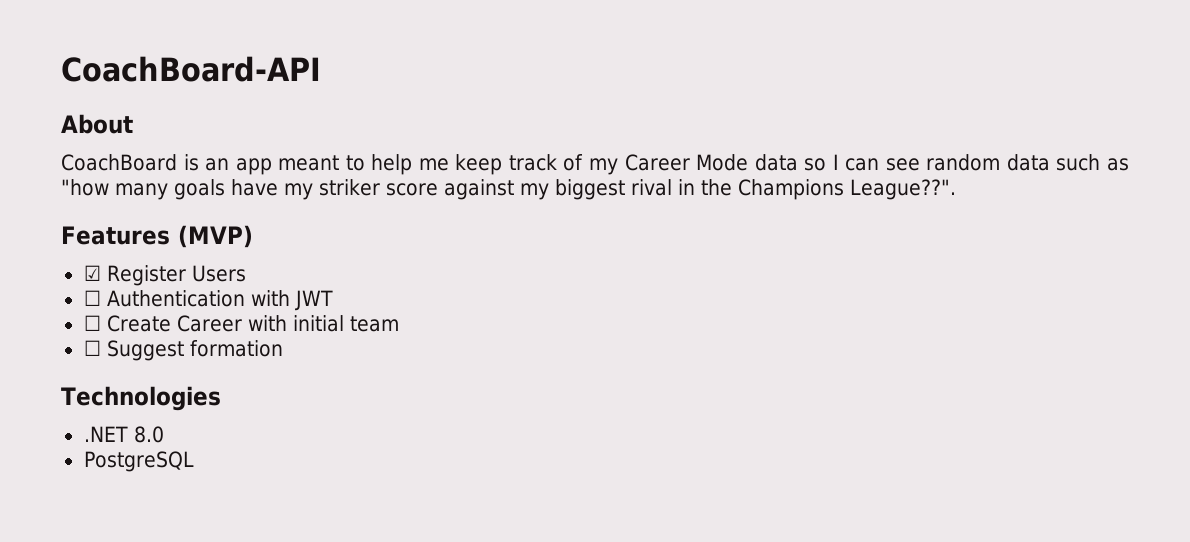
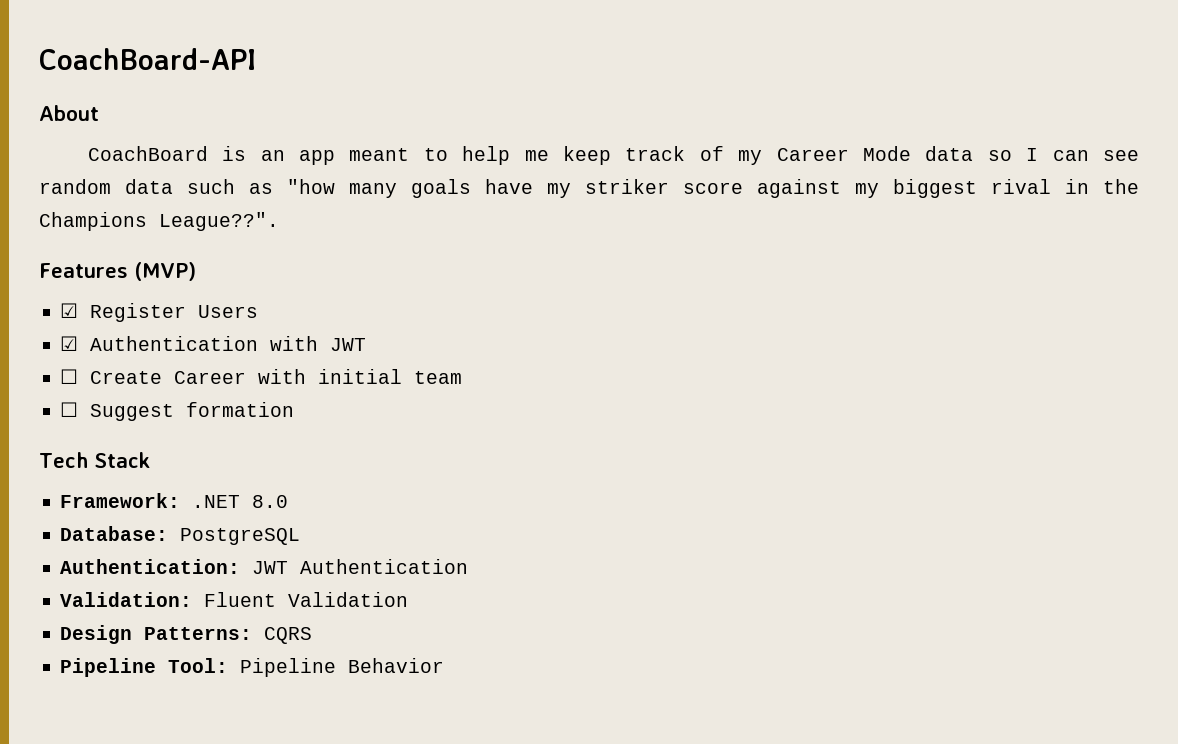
[83,290,101,306] ☐ -> [60,336,79,351] ☑
[61,386,221,411] Technologies // -> [39,452,150,468] [60,493,181,508] Tech Stack // Framework:
(164, 434) none -> [60,526,169,541] Database:
(194, 461) none -> [60,559,469,574] [60,592,409,607] [60,625,313,644] [60,658,445,677] // Authentication: JWT Authentication // Validation: Fluent Validation // Design Patterns: CQRS // Pipeline Tool: Pipeline Behavior

